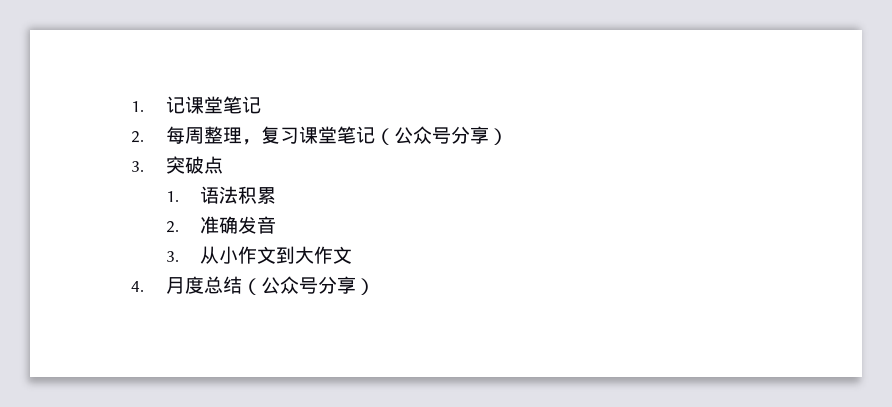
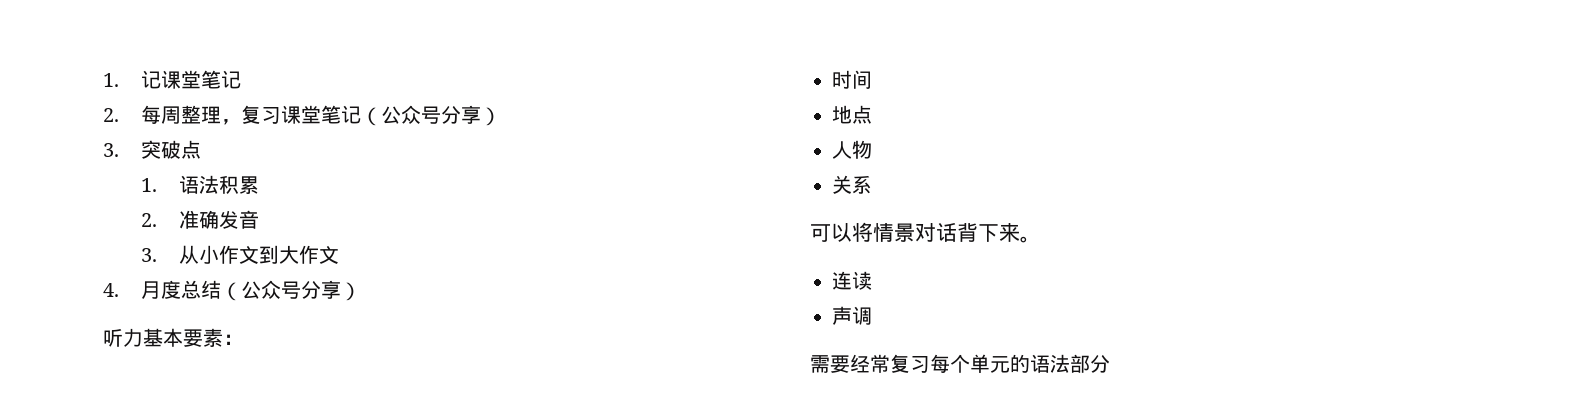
(375, 286) none -> [103,328,243,347] [832,70,872,89] [832,105,872,124] [832,140,872,159] [832,175,872,194] [810,222,1041,243] [832,271,872,290] [832,306,872,325] [810,354,1110,373] // 听力基本要素： // 时间 // 地点 // 人物 // 关系 // 可以将情景对话背下来。 // 连读 // 声调 // 需要经常复习每个单元的语法部分

